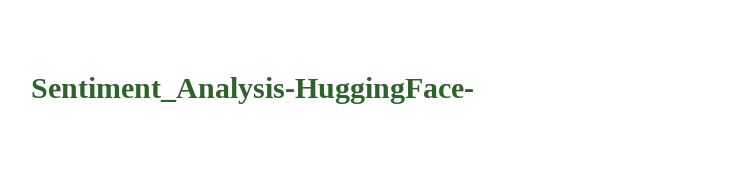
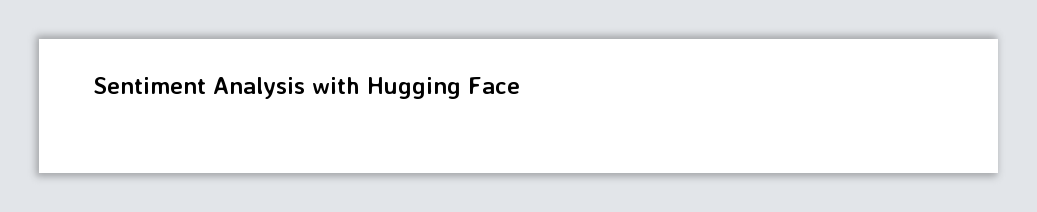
[31,77,474,104] Sentiment_Analysis-HuggingFace- -> [93,77,520,99] Sentiment Analysis with Hugging Face

